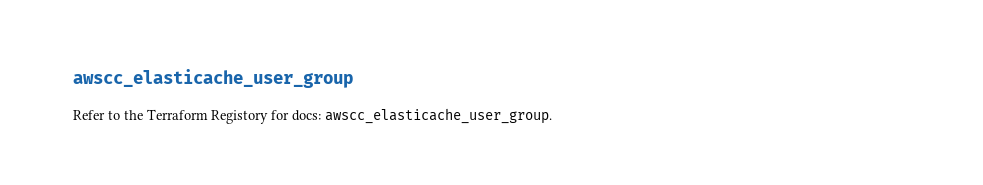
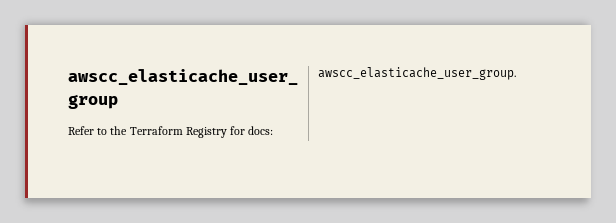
[211,110,268,124] Registory -> [185,127,227,138] Registry

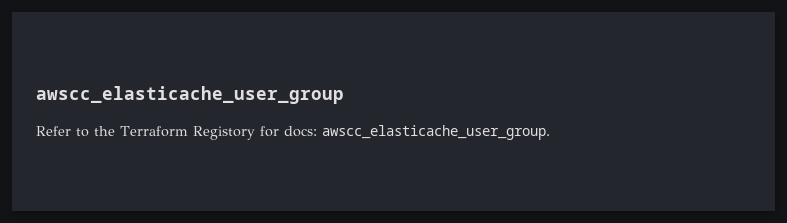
[185,127,227,138] Registry -> [192,126,255,140] Registory

